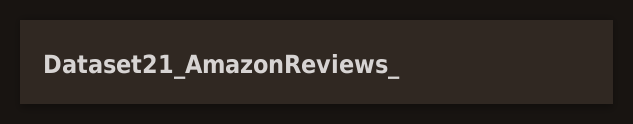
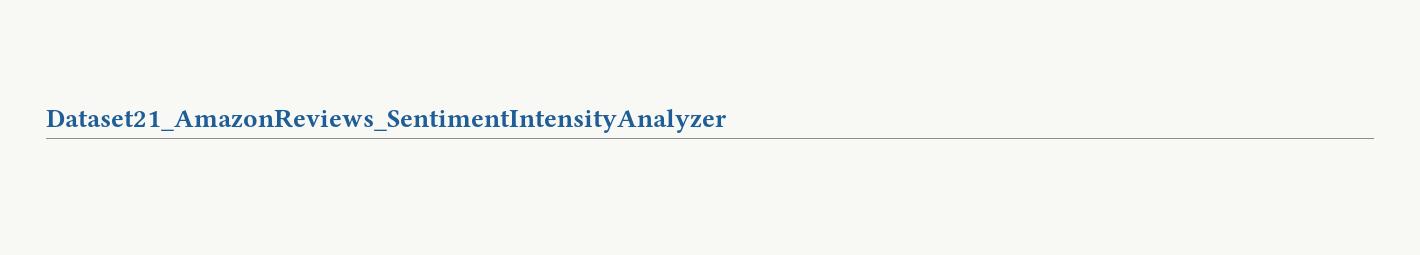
[43,54,400,79] Dataset21_AmazonReviews_ -> [46,109,727,133] Dataset21_AmazonReviews_SentimentIntensityAnalyzer

